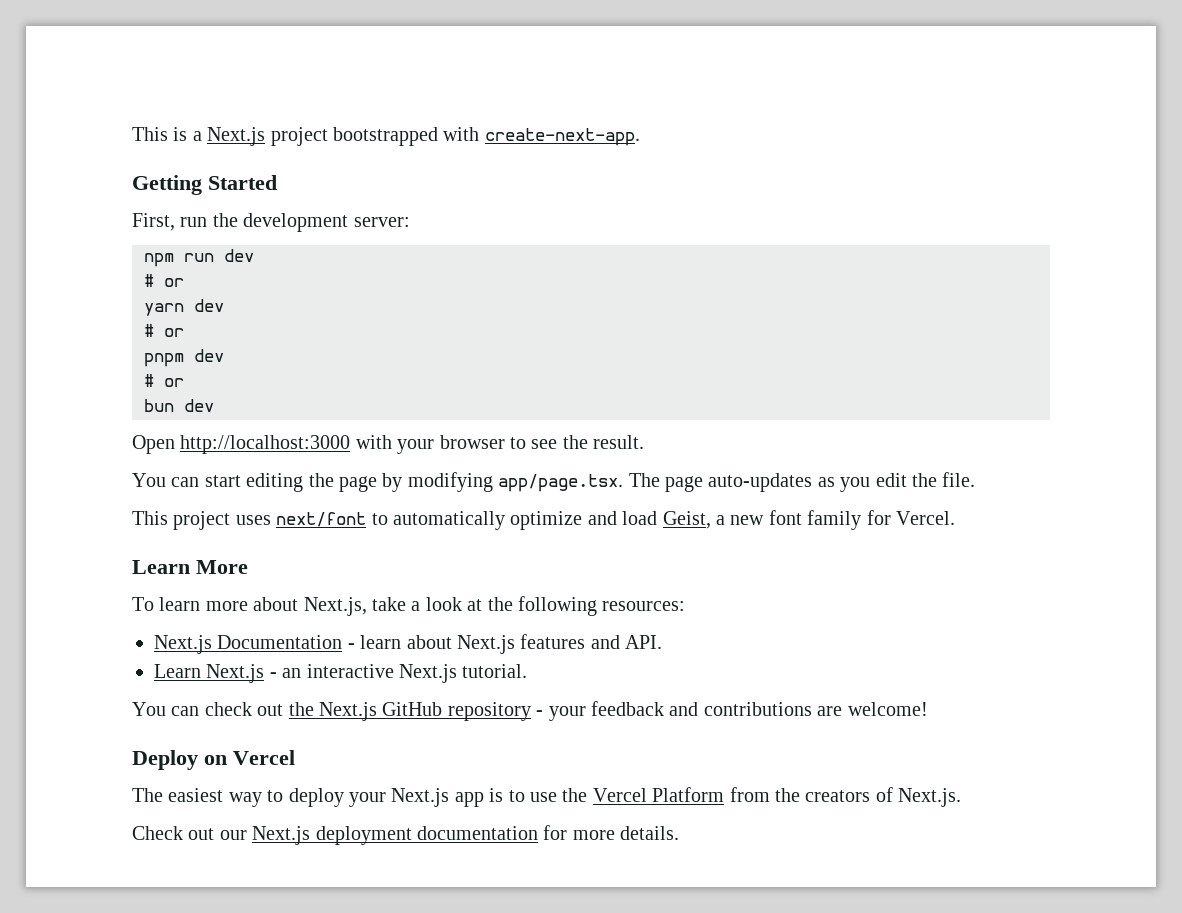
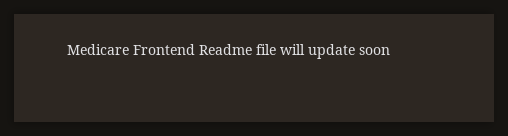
[132,127,640,146] [132,175,277,195] [132,213,410,232] [144,249,254,267] [144,274,184,287] [144,299,224,316] [144,324,184,337] [144,349,224,367] [144,374,184,387] [144,399,214,412] [132,435,645,454] [132,472,976,492] [132,510,955,530] [132,560,248,574] [132,596,686,616] [154,634,663,654] [154,664,528,683] [132,701,928,721] [132,750,295,770] [132,787,962,807] [132,825,680,845] This is a Next.js project bootstrapped with create-next-app. // Getting Started // First, run the development server: // npm run dev // # or // yarn dev // # or // pnpm dev // # or // bun dev // Open http://localhost:3000 with your browser to see the result. // You can start editing the page by modifying app/page.tsx. The page auto-updates as you edit the file. // This project uses next/font to automatically optimize and load Geist, a new font family for Vercel. // Learn More // To learn more about Next.js, take a look at the following resources: // Next.js Documentation - learn about Next.js features and API. // Learn Next.js - an interactive Next.js tutorial. // You can check out the Next.js GitHub repository - your feedback and contributions are welcome! // Deploy on Vercel // The easiest way to deploy your Next.js app is to use the Vercel Platform from the creators of Next.js. // Check out our Next.js deployment documentation for more details. -> [67,44,390,59] Medicare Frontend Readme file will update soon

